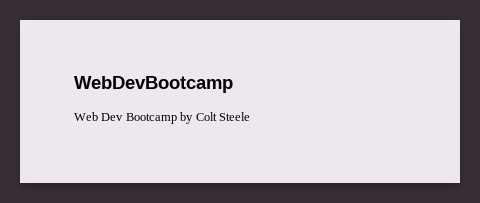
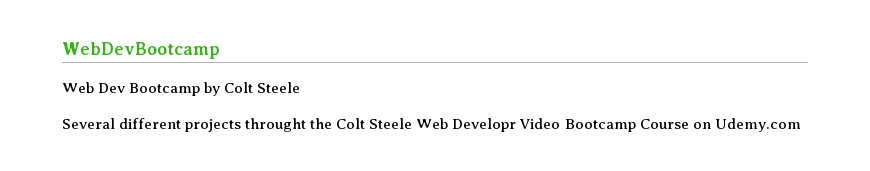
(250, 116) none -> [62,118,801,132] // Several different projects throught the Colt Steele Web Developr Video Bootcamp Course on Udemy.com

